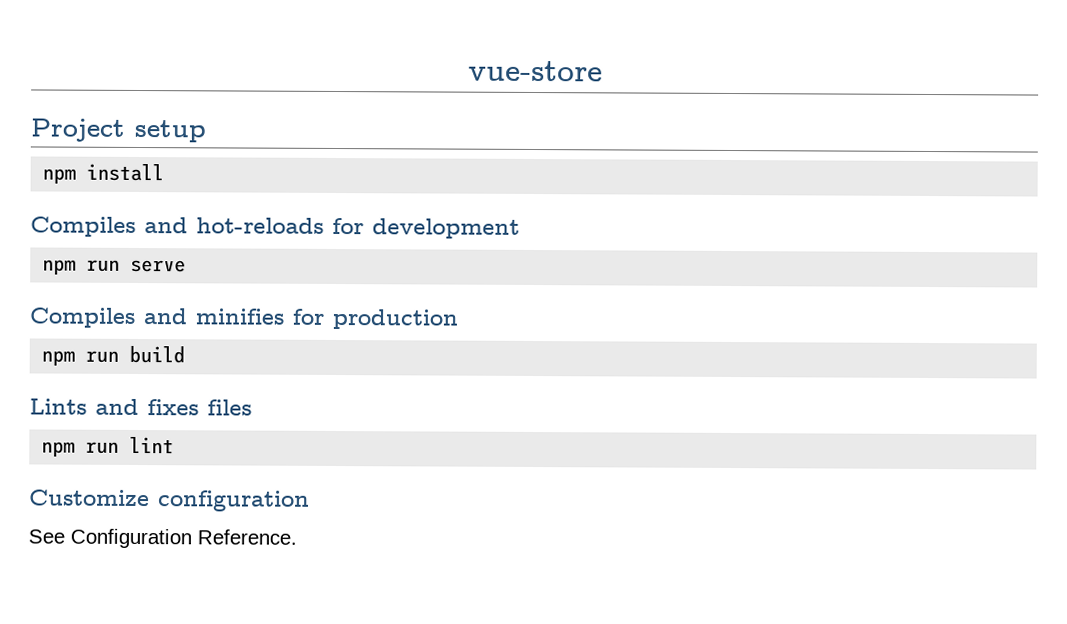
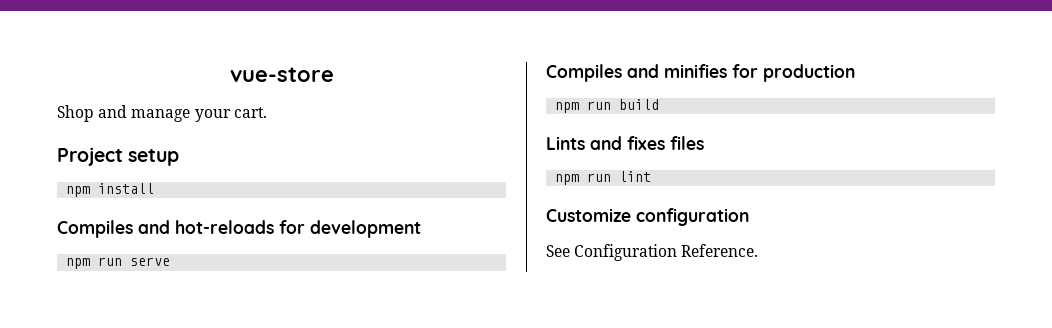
(603, 71) none -> [57,105,267,122] // Shop and manage your cart.

